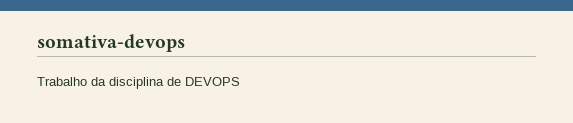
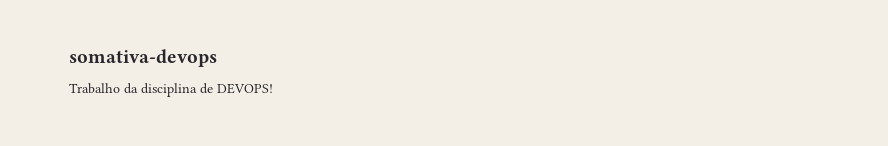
[185,77,240,86] DEVOPS -> [217,83,273,94] DEVOPS!

